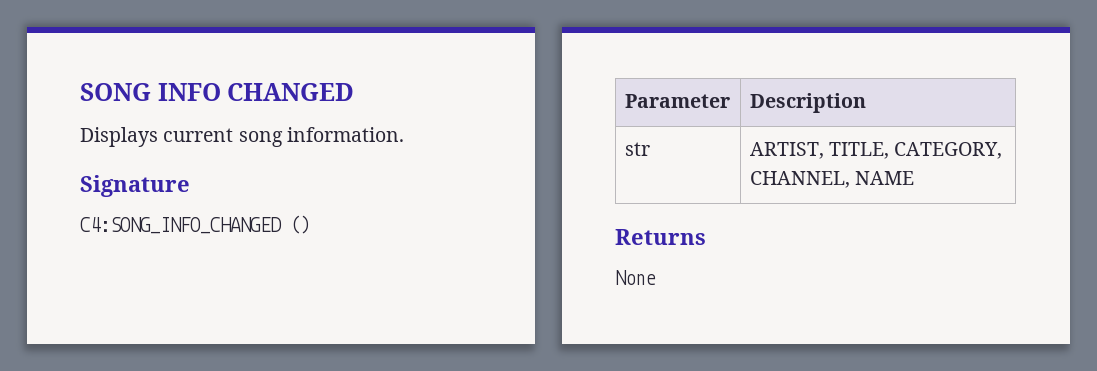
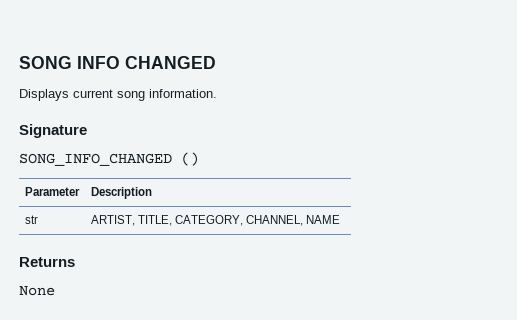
[80,217,282,234] C4:SONG_INFO_CHANGED -> [19,153,172,166] SONG_INFO_CHANGED

